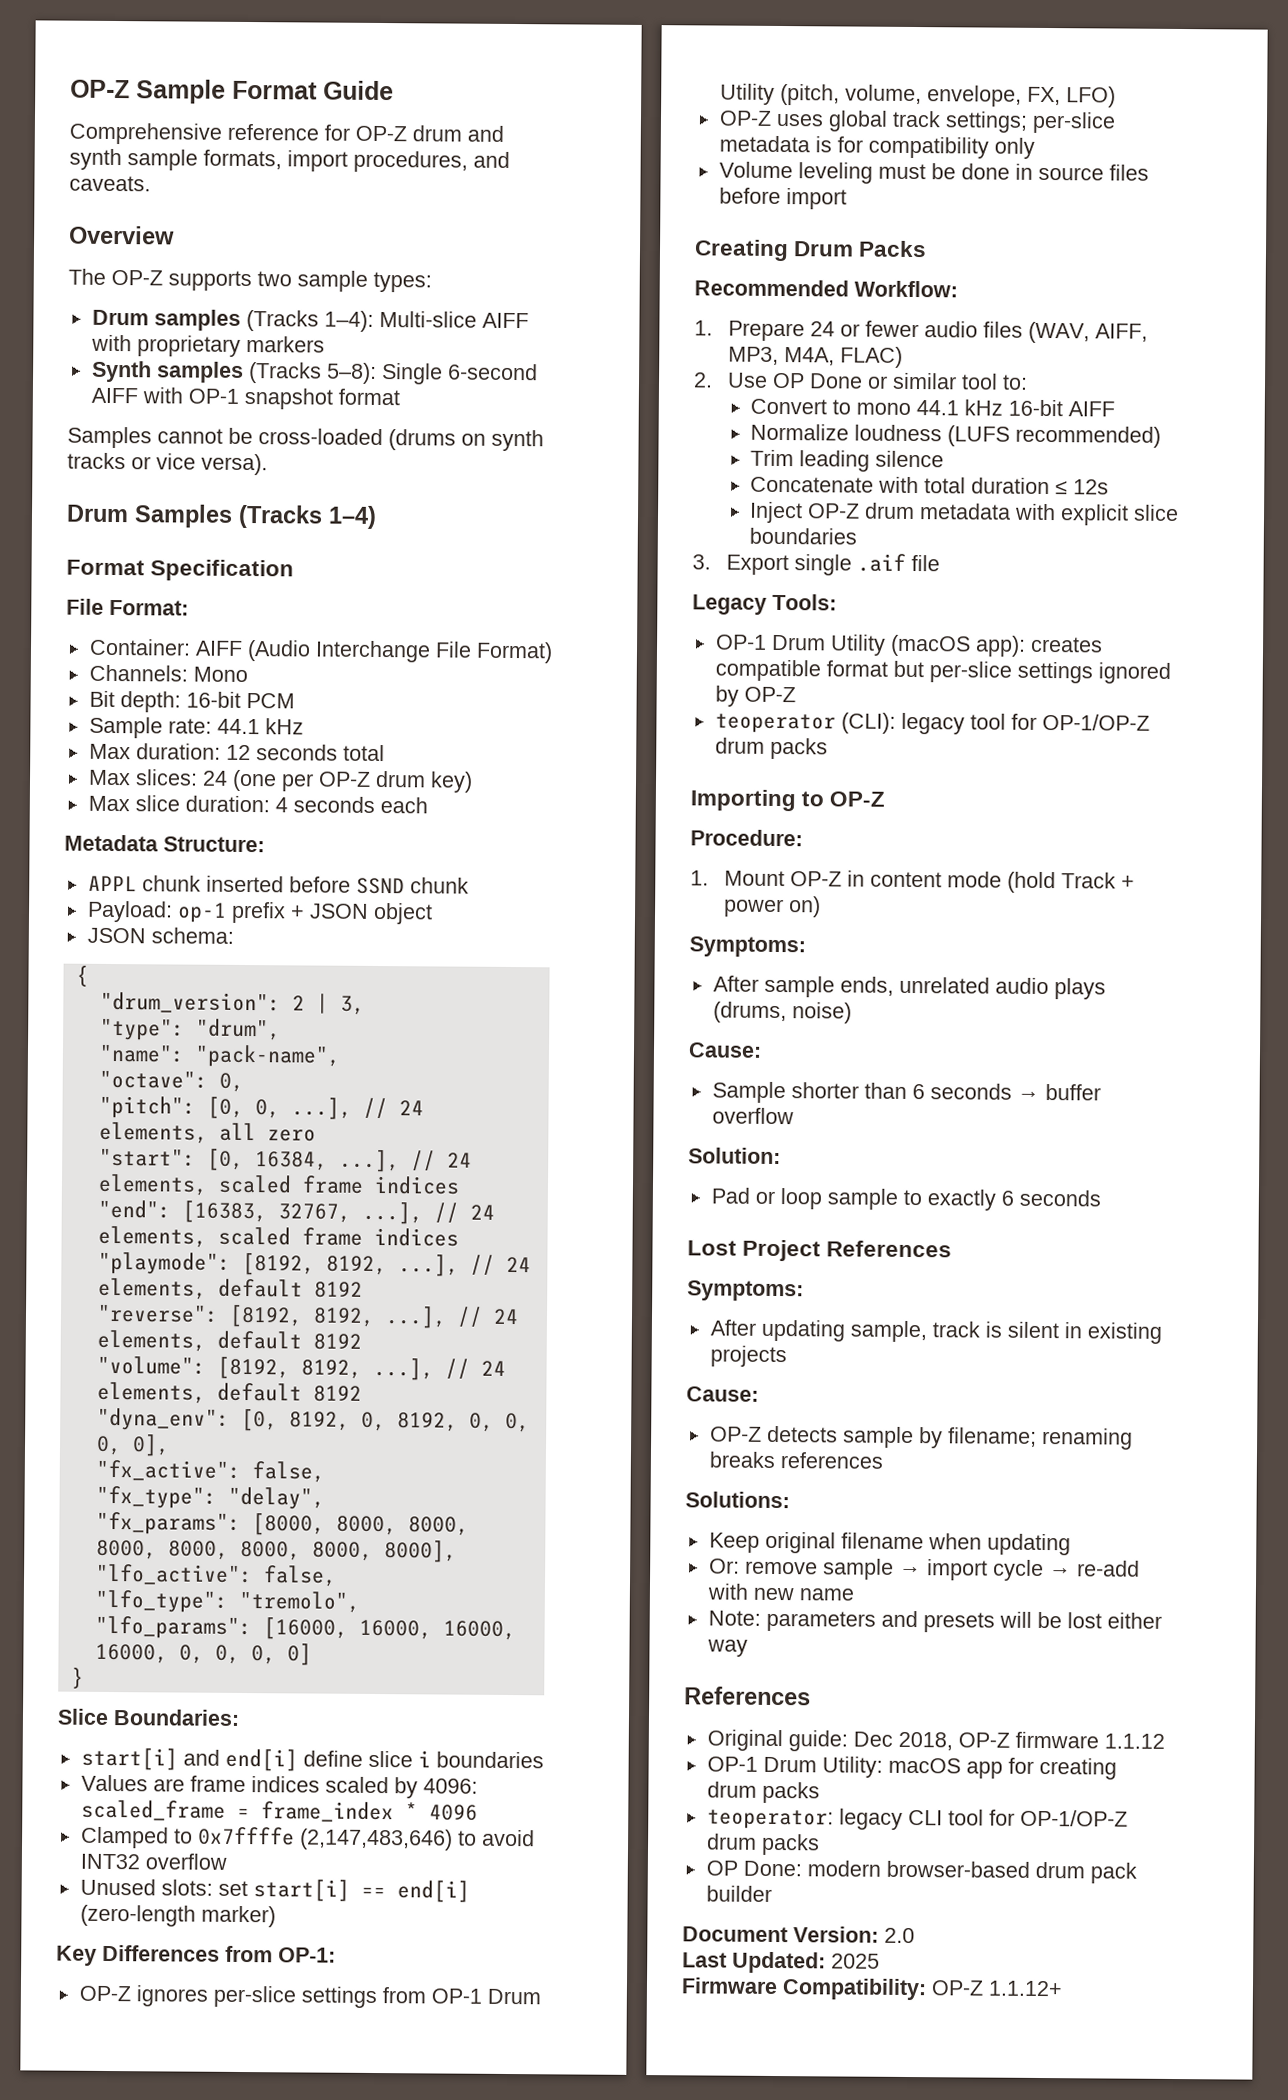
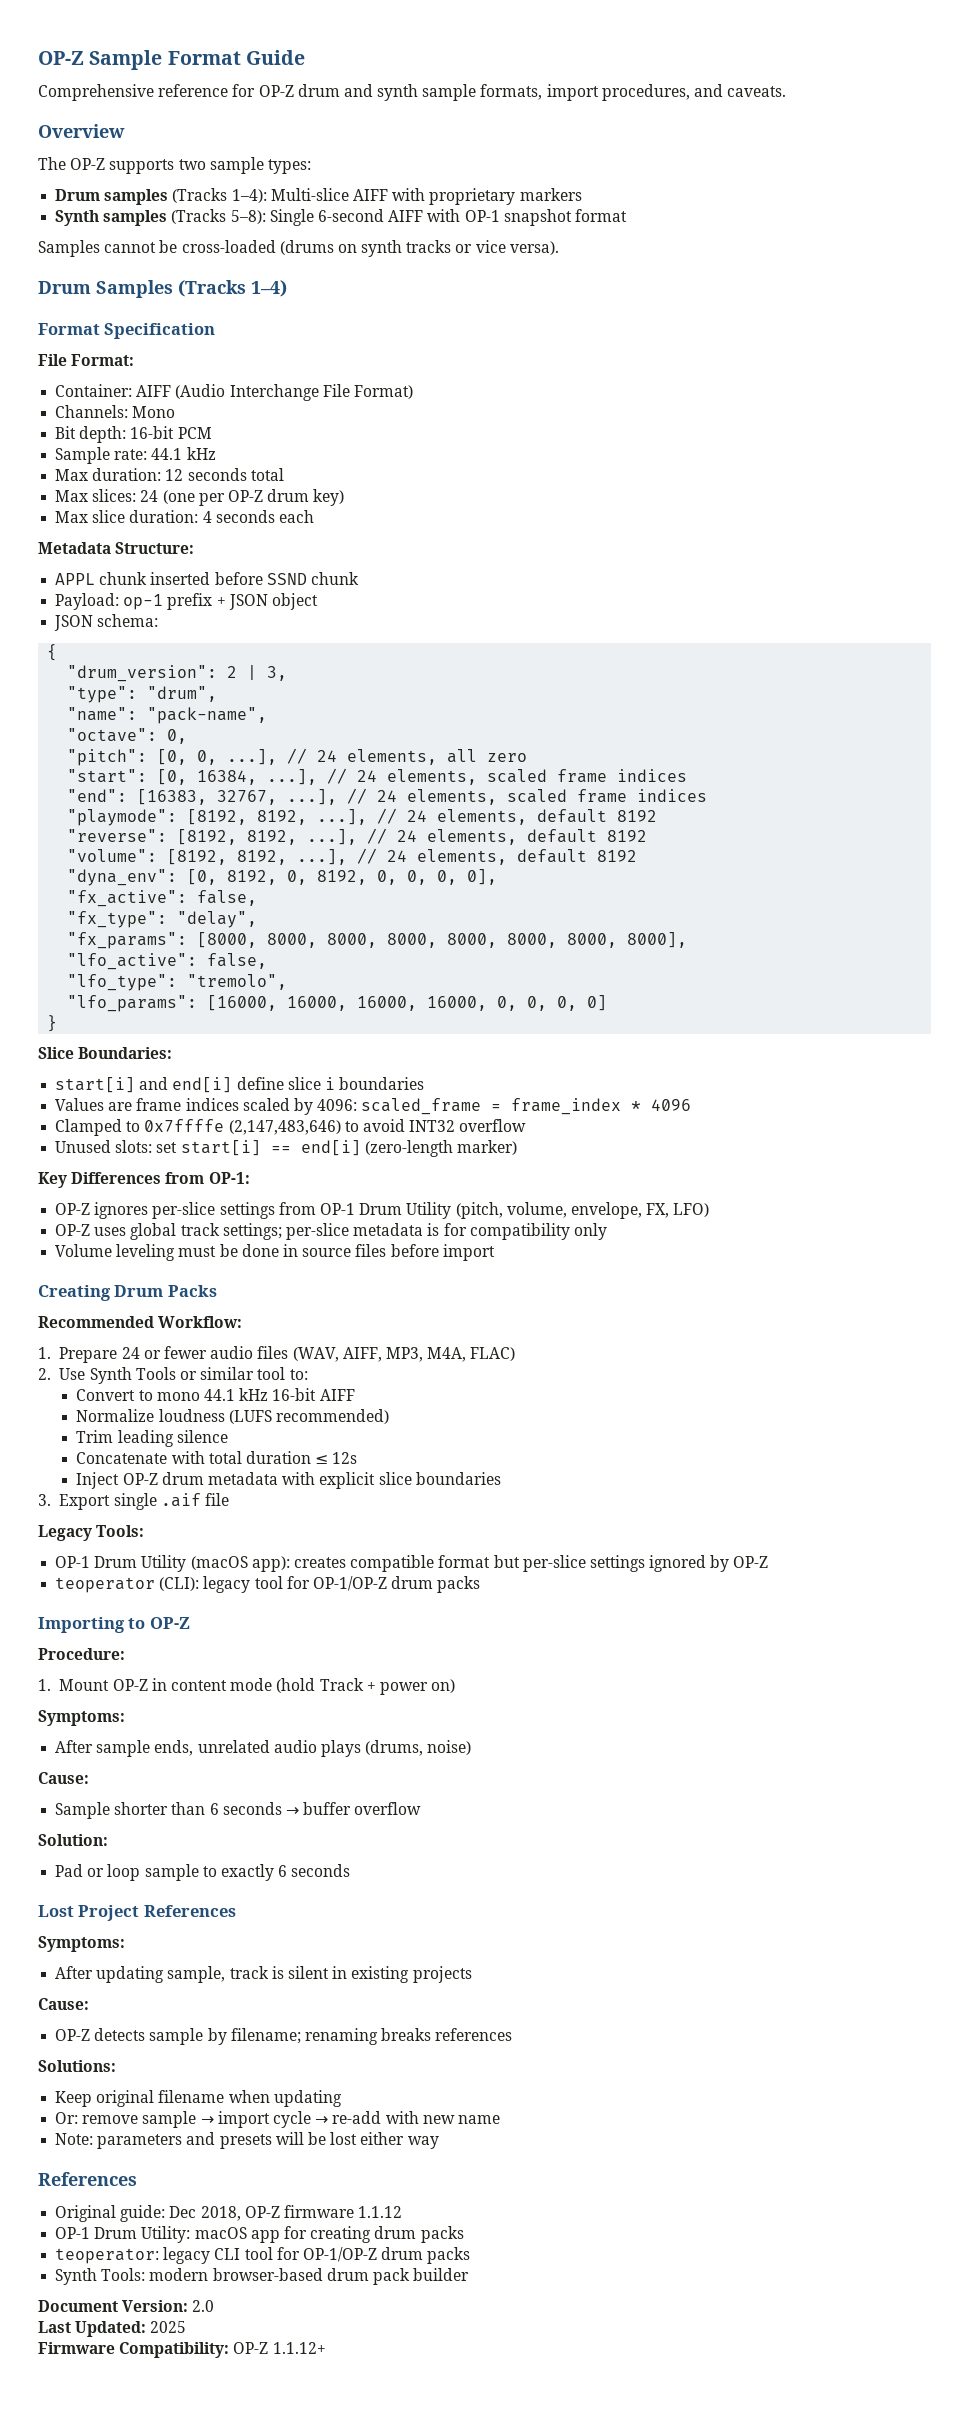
[771,372,863,389] OP Done -> [89,1367,176,1384] Synth Tools
[705,1860,802,1877] OP Done: -> [55,2268,146,2285] Synth Tools:

